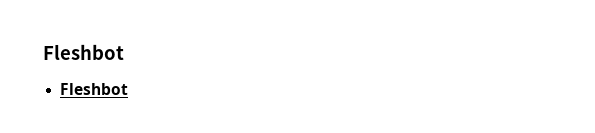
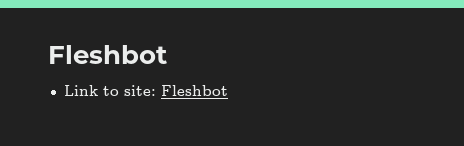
(124, 52) none -> [63,85,156,96] Link to site:

